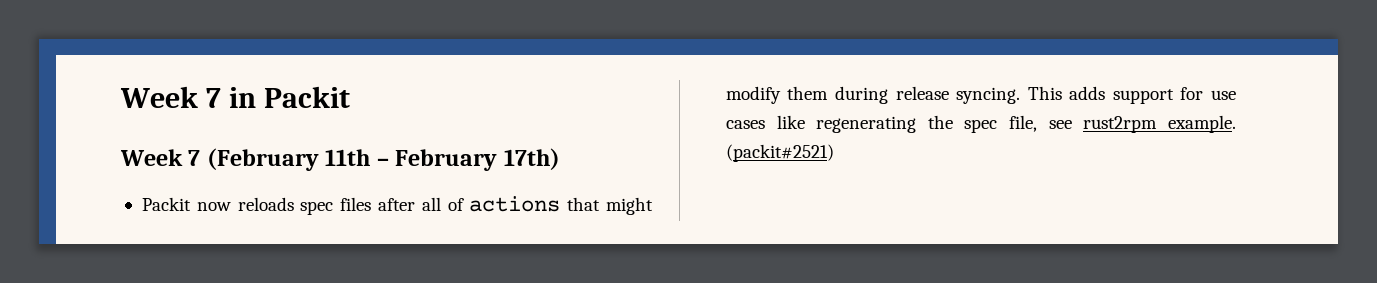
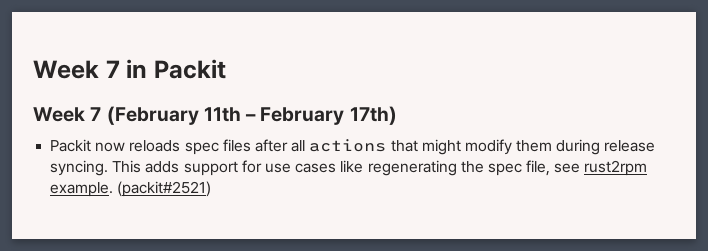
[447,198,464,211] of -> (306, 146) none

